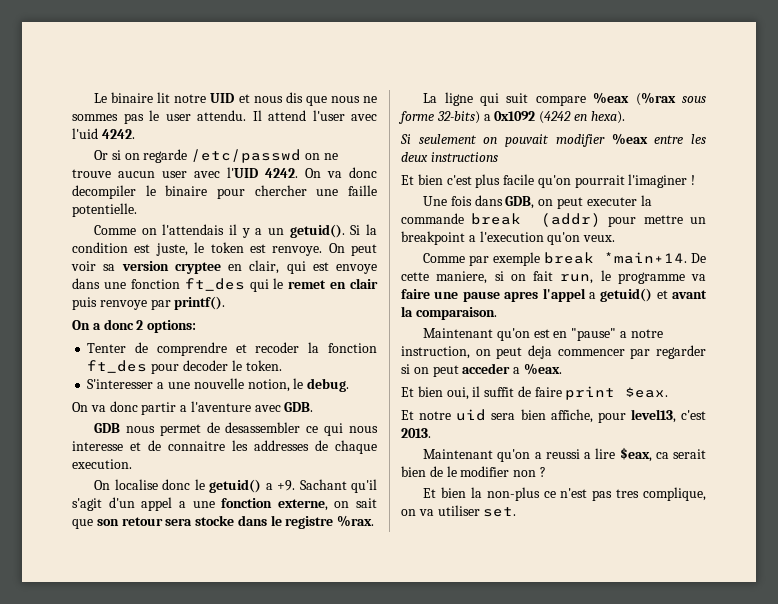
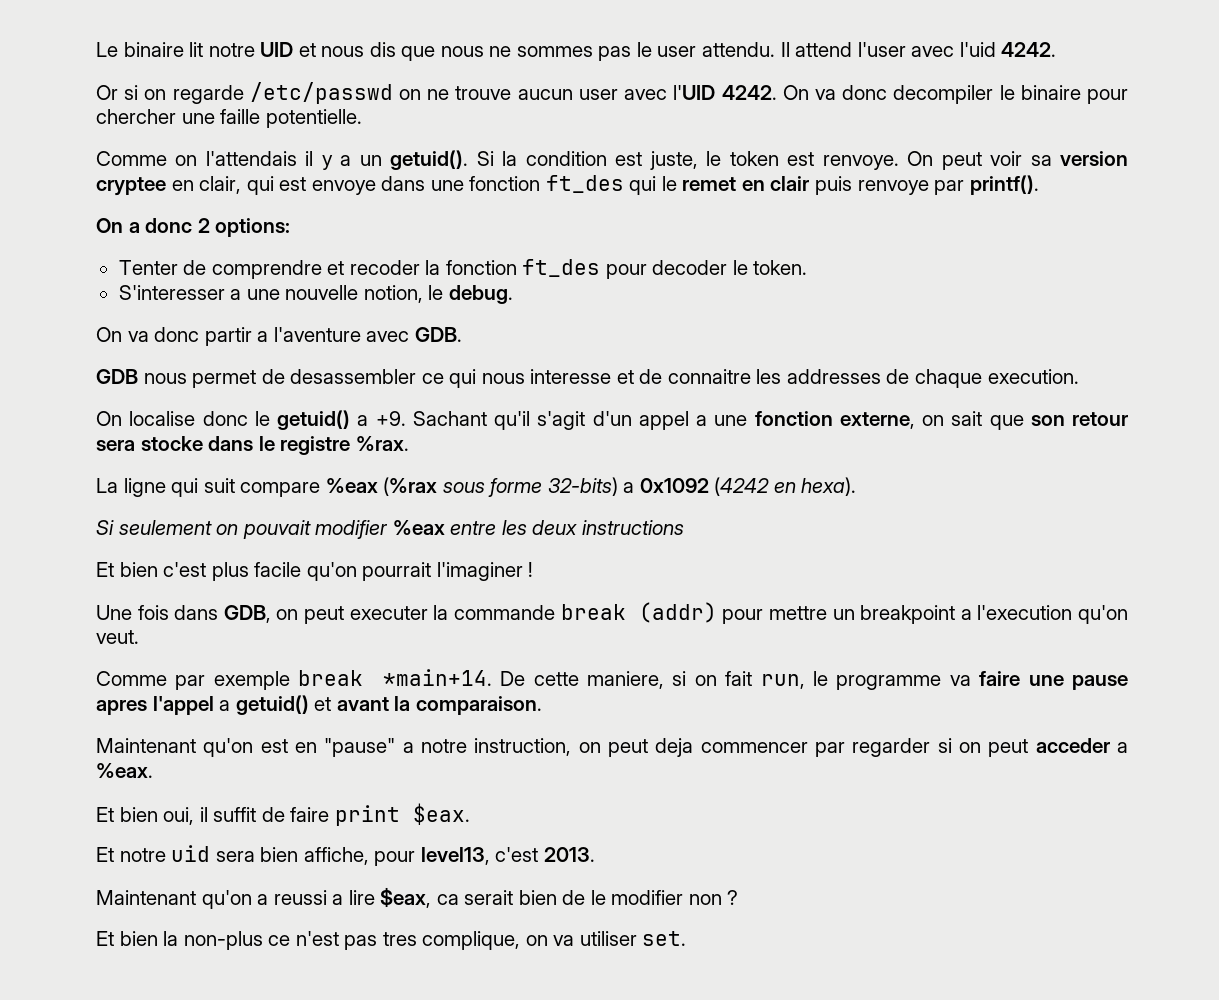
[583,235,616,242] veux. -> [96,630,139,644] veut.

